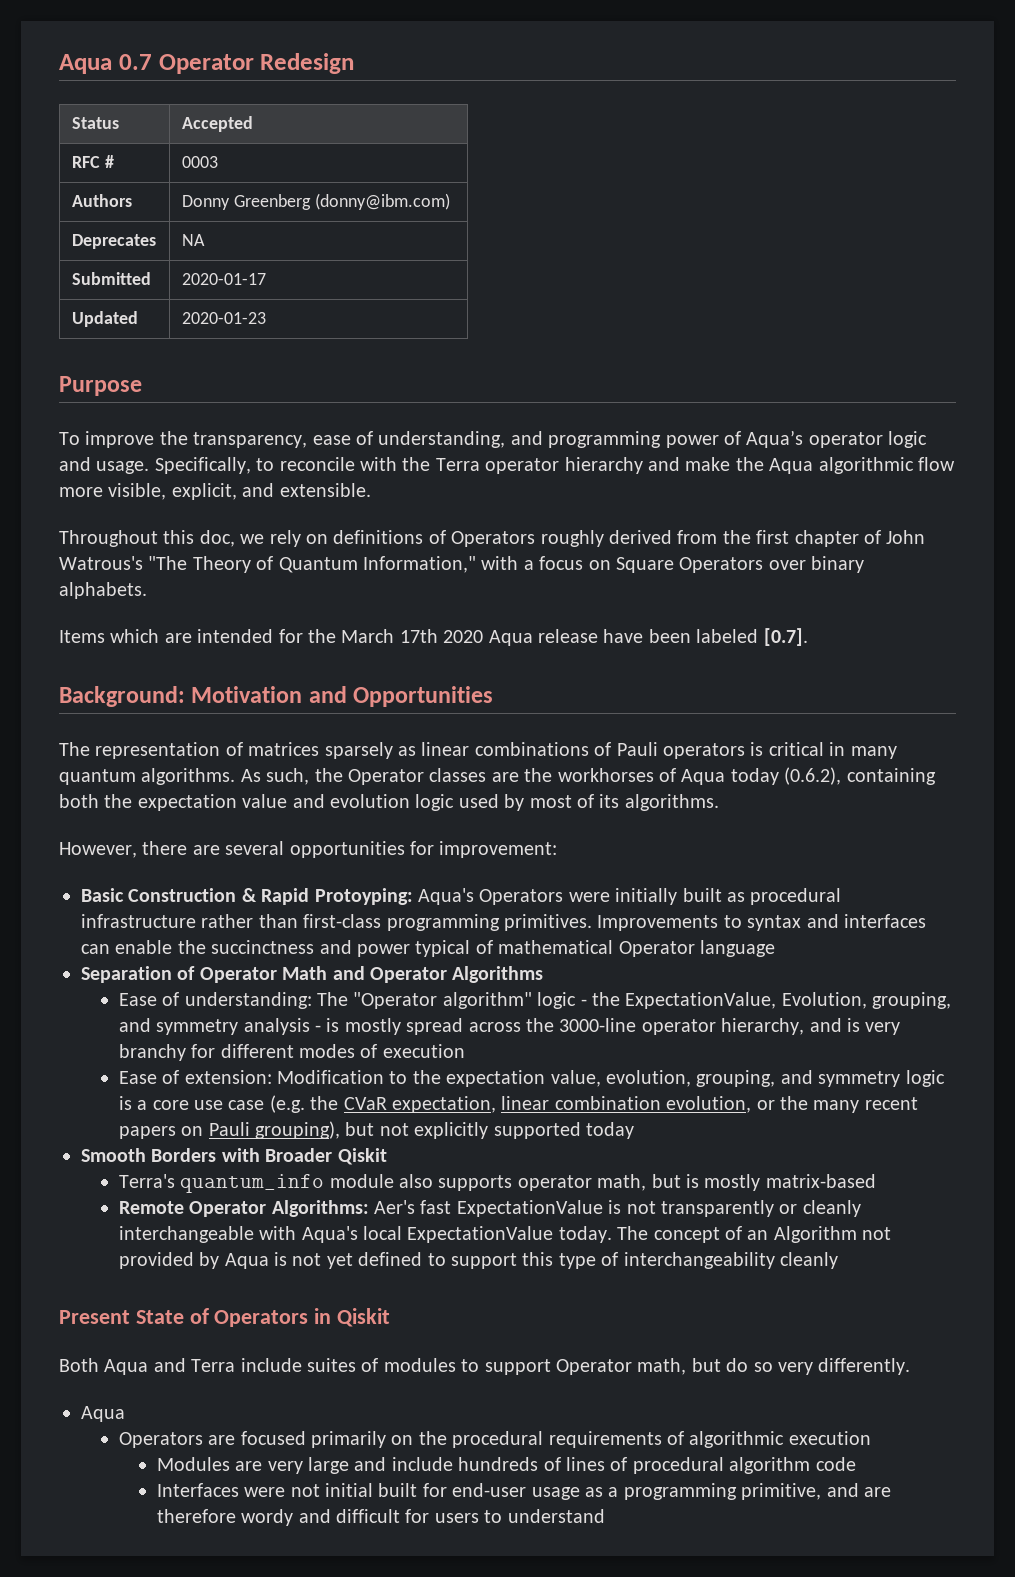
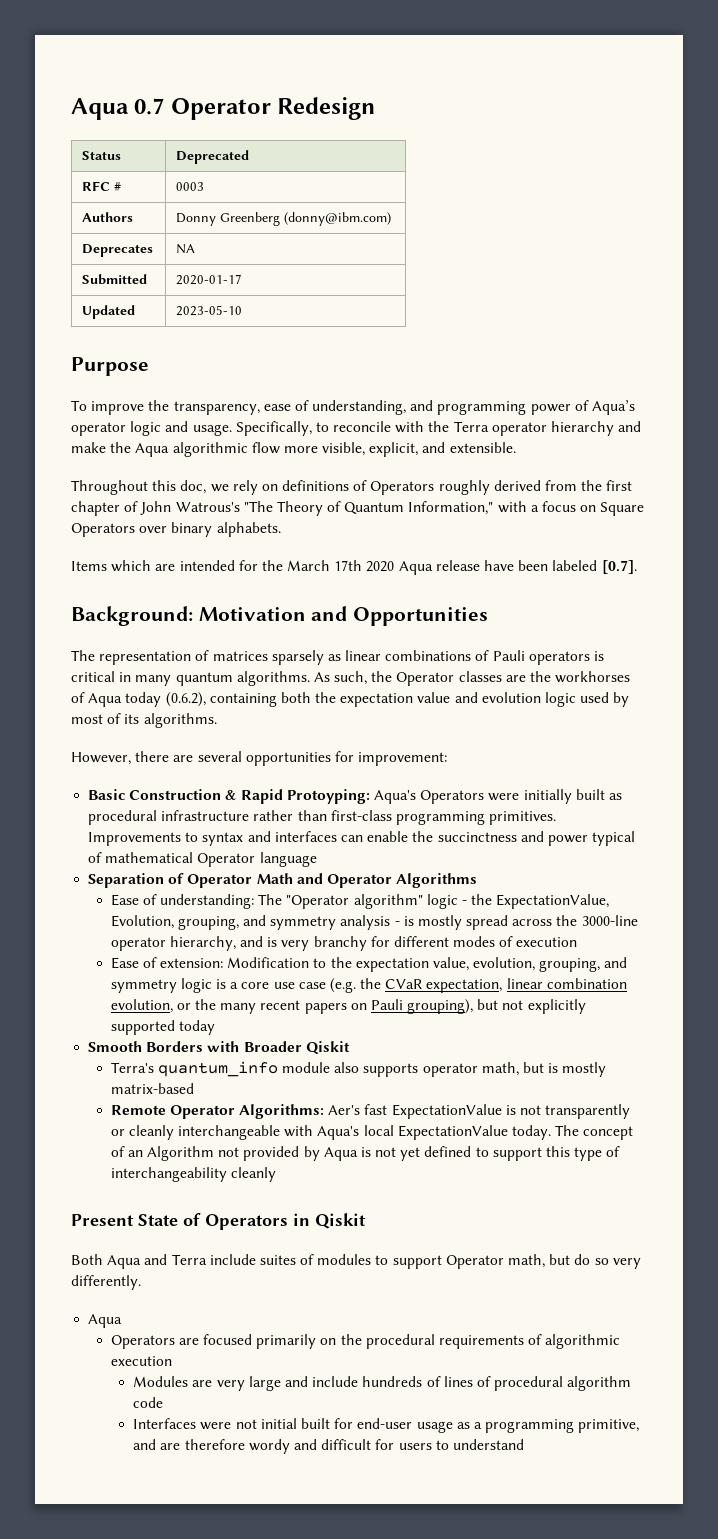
[181,116,253,132] Accepted -> [176,150,250,164] Deprecated
[181,312,266,324] 2020-01-23 -> [176,305,243,316] 2023-05-10

